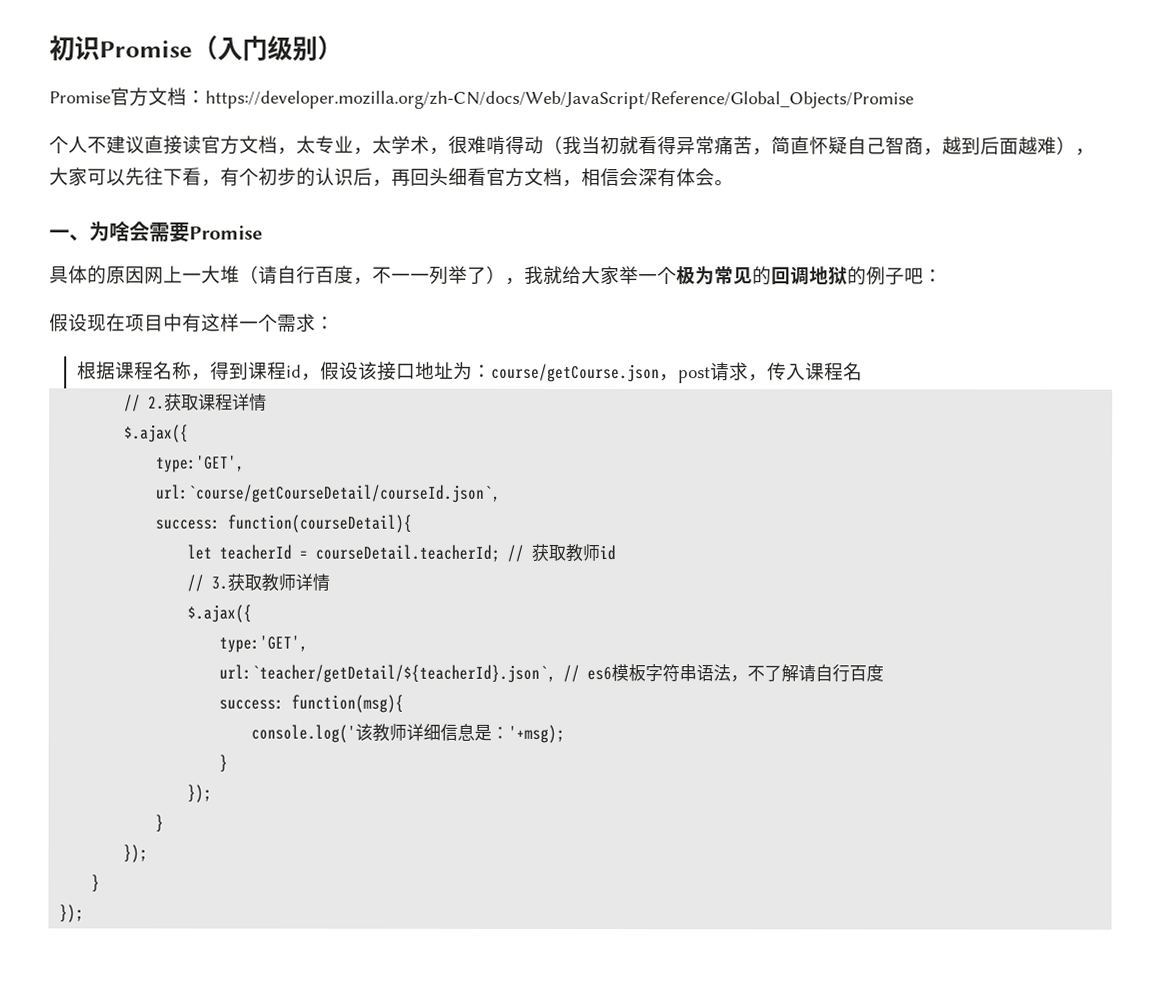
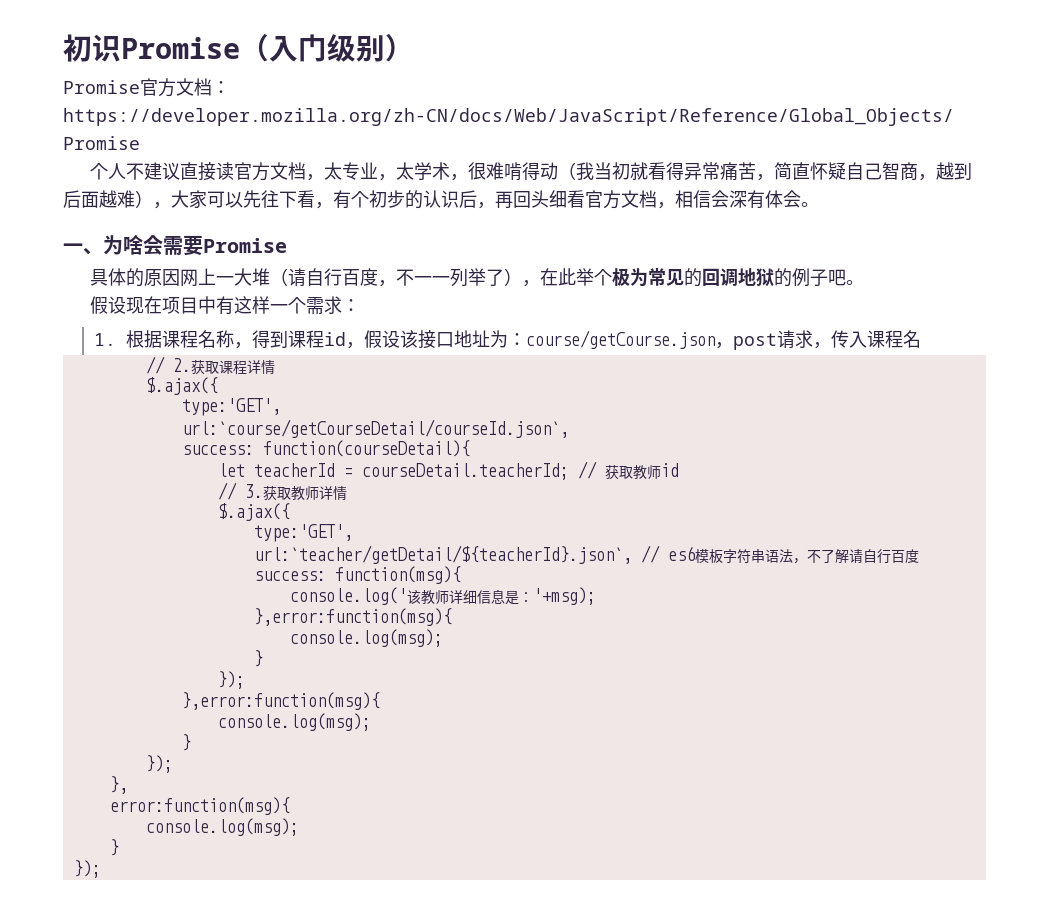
[524,265,658,286] 我就给大家举一 -> [540,268,595,286] 在此举
[923,269,943,283] ： -> [846,280,865,285] 。
(335, 323) none -> [94,333,117,346] 1.
[219,754,229,773] [187,784,213,803] [155,814,165,833] [123,844,149,863] [91,874,101,893] [59,904,85,923] } // }); // } // }); // } // }); -> [253,608,452,626] [289,629,443,647] [253,650,263,667] [217,671,245,689] [181,692,380,710] [217,713,371,731] [181,734,191,751] [145,755,173,773] [109,776,128,794] [109,797,290,815] [145,818,299,836] [109,839,119,856] [73,860,101,878] },error:function(msg){ // console.log(msg); // } // }); // },error:function(msg){ // console.log(msg); // } // }); // }, // error:function(msg){ // console.log(msg); // } // });

